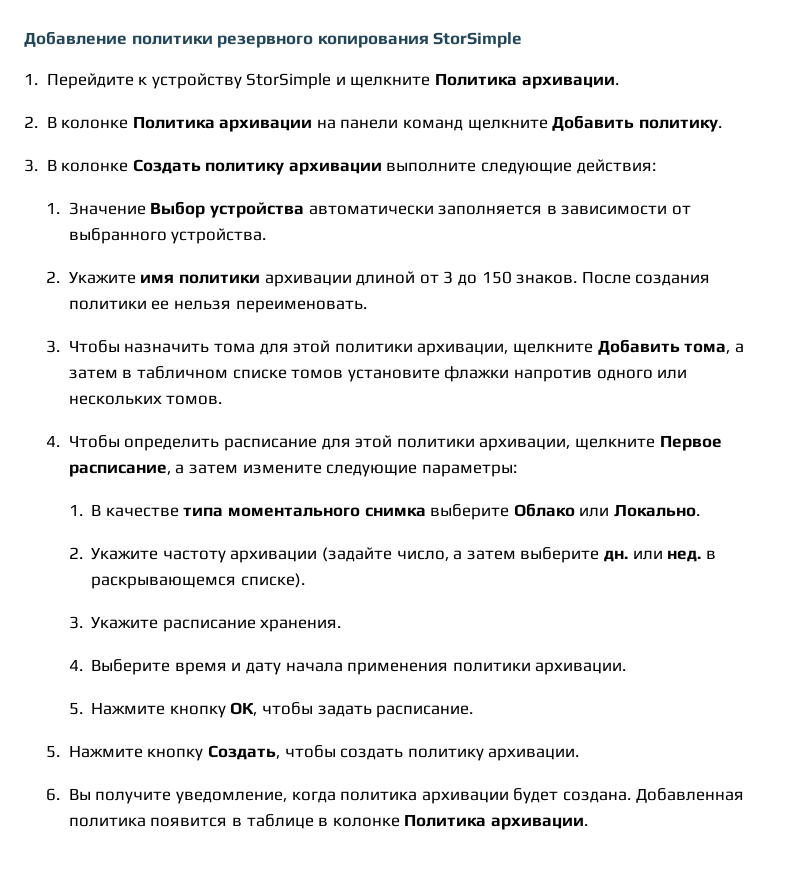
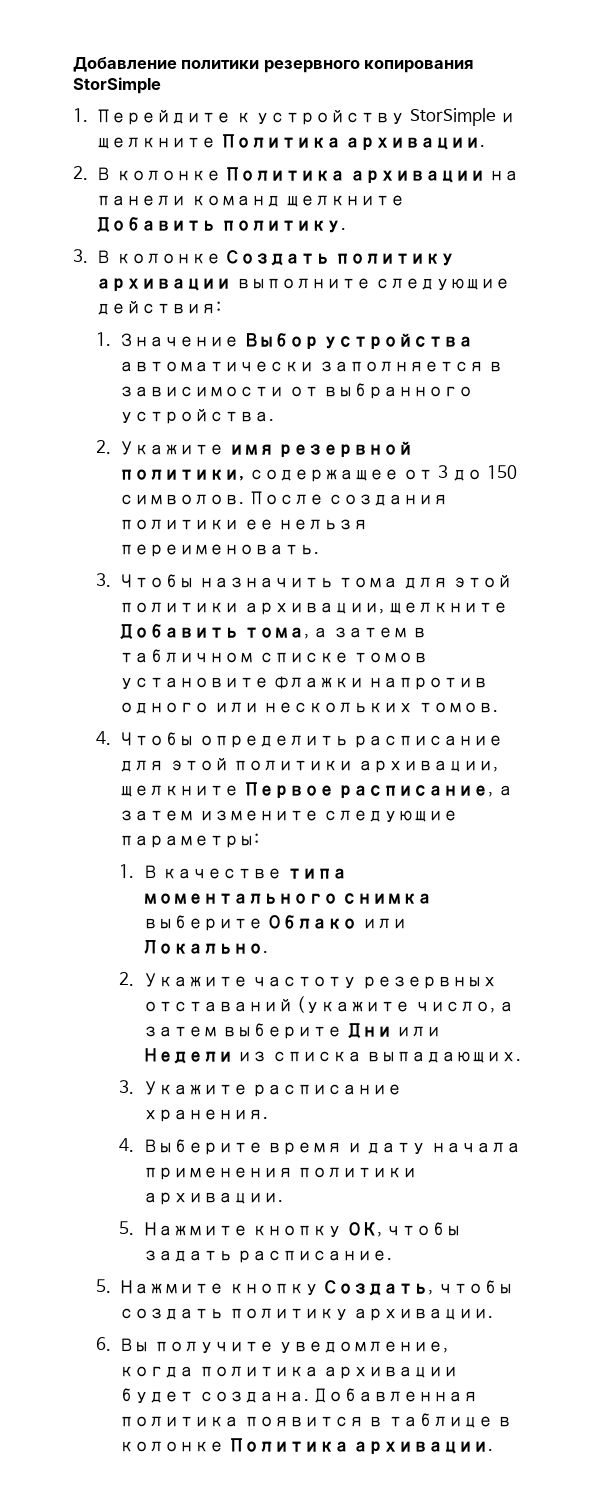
[179,271,416,287] политики архивации длиной -> [278,441,414,457] [119,469,399,482] резервной политики, содержащее
[516,274,578,284] знаков. -> [119,494,245,505] символов.
[230,547,393,563] архивации (задайте -> [361,976,497,989] [142,996,411,1014] резервных отставаний (укажите
[604,550,716,562] [91,573,305,589] дн. или нед. в раскрывающемся списке). -> [346,1023,442,1039] [142,1048,522,1064] Дни или Недели из списка выпадающих.

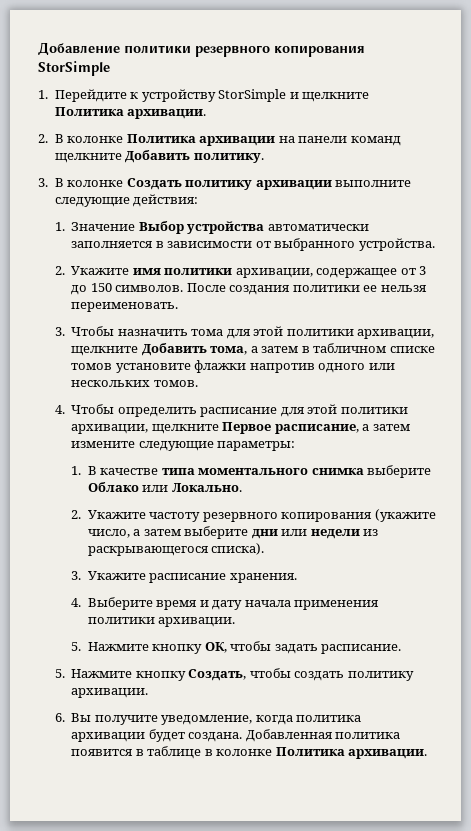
[278,441,414,457] [119,469,245,481] резервной политики, -> [164,268,313,278] политики архивации,
[361,976,497,989] [142,999,293,1012] резервных отставаний -> [202,512,373,522] резервного копирования
[346,1023,442,1039] [142,1048,522,1064] Дни или Недели из списка выпадающих. -> [251,529,379,539] [87,543,265,556] дни или недели из раскрывающегося списка).

